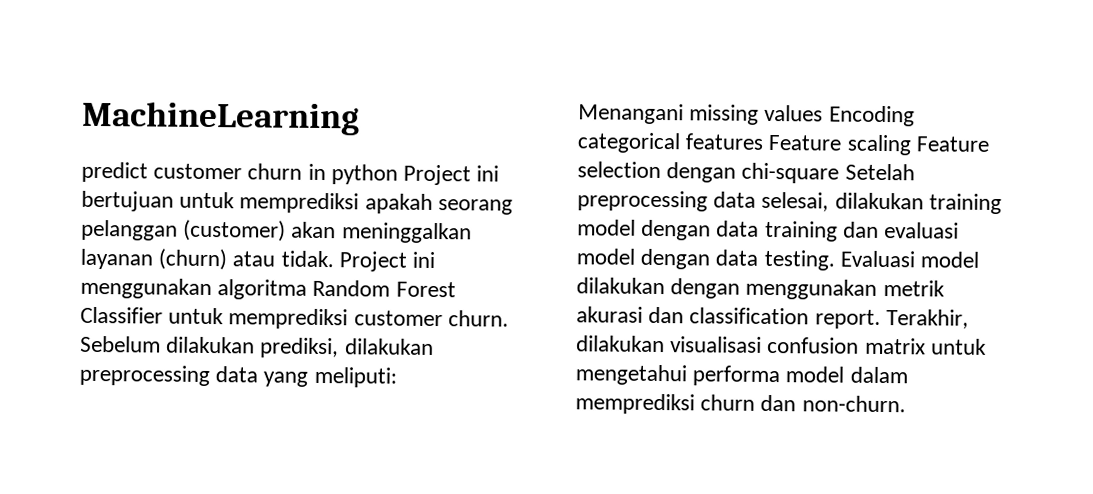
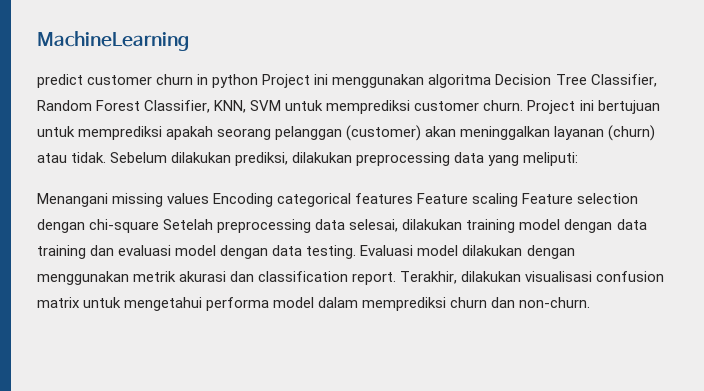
(500, 173) none -> [332,74,657,88] [37,100,594,114] menggunakan algoritma Decision Tree Classifier, Random Forest Classifier, KNN, SVM untuk memprediksi customer churn. Project ini
[338,251,436,272] [80,277,456,300] [80,306,509,330] Project ini menggunakan algoritma Random Forest Classifier untuk memprediksi customer churn. -> (107, 157) none

